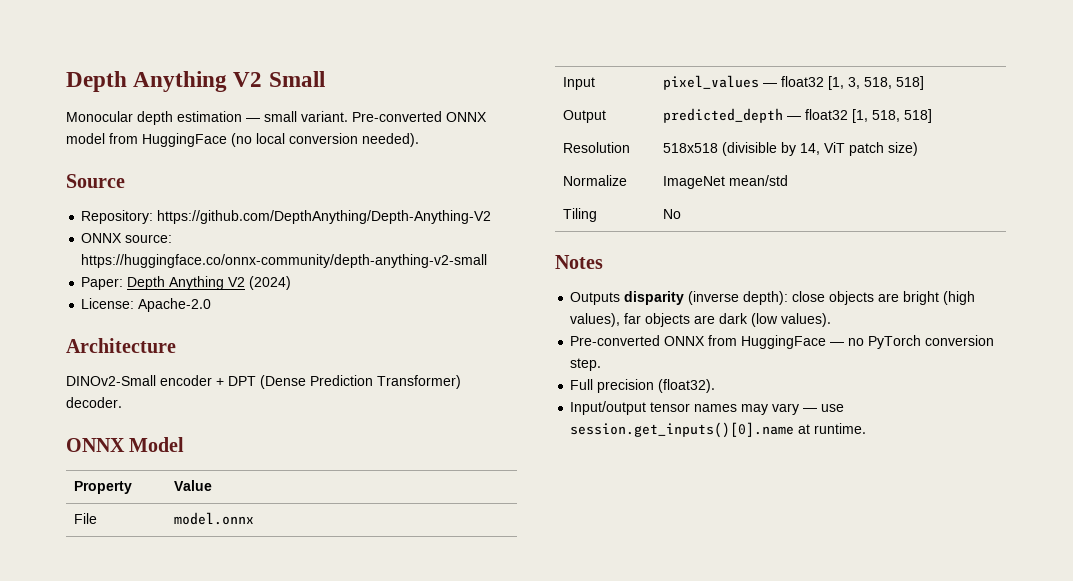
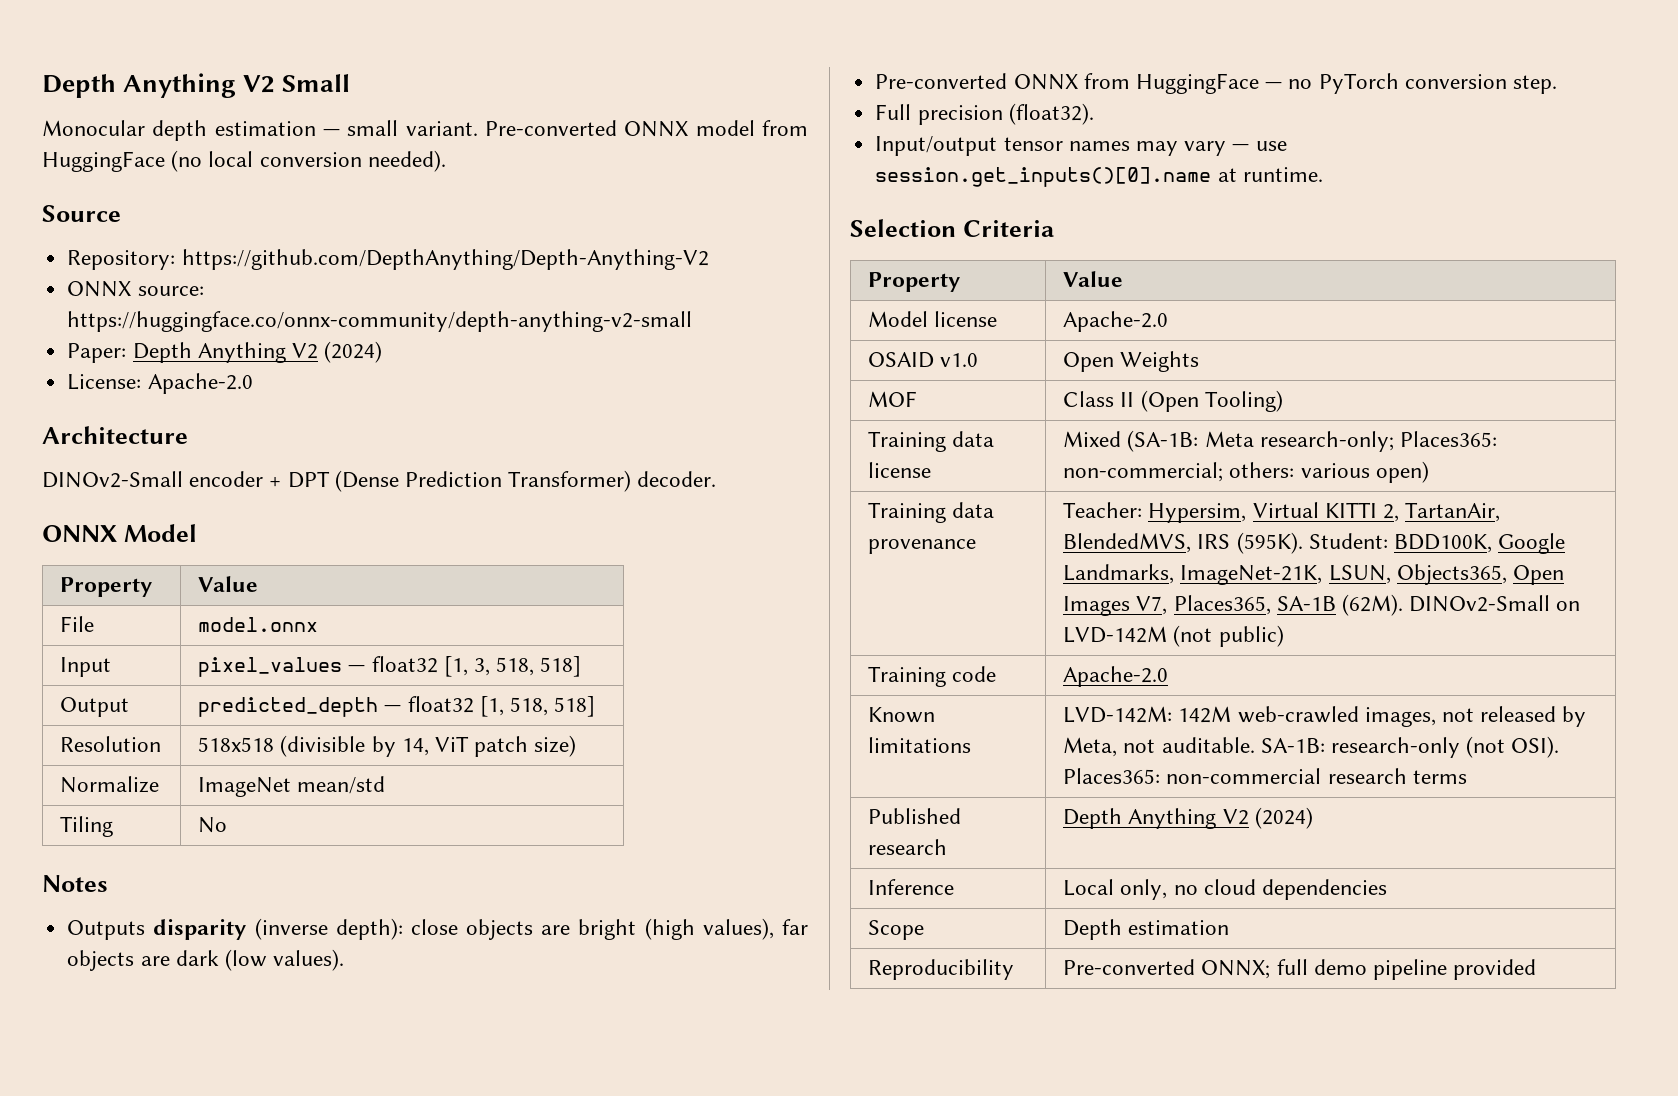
(867, 428) none -> [850,219,1054,237] [868,272,961,292] [1063,271,1124,287] [868,311,998,327] [1063,311,1169,332] [868,352,979,368] [1063,351,1200,372] [868,391,918,407] [1063,390,1283,412] [868,431,995,452] [868,462,932,478] [1063,430,1497,452] [1063,461,1429,483] [868,502,995,523] [868,539,977,554] [1063,502,1501,523] [1063,532,1566,554] [1063,564,1564,585] [1063,594,1581,616] [1063,625,1284,647] [868,666,997,687] [1063,666,1169,687] [868,707,936,723] [868,737,972,753] [1063,706,1587,727] [1063,736,1560,758] [1063,768,1467,784] [868,808,962,824] [868,839,948,855] [1063,807,1313,829] [868,879,955,895] [1063,879,1387,900] [868,920,925,940] [1063,919,1230,940] [868,959,1015,980] [1063,959,1537,980] // Selection Criteria // Property | Value // Model license | Apache-2.0 // OSAID v1.0 | Open Weights // MOF | Class II (Open Tooling) // Training data license | Mixed (SA-1B: Meta research-only; Places365: non-commercial; others: various open) // Training data provenance | Teacher: Hypersim, Virtual KITTI 2, TartanAir, BlendedMVS, IRS (595K). Student: BDD100K, Google Landmarks, ImageNet-21K, LSUN, Objects365, Open Images V7, Places365, SA-1B (62M). DINOv2-Small on LVD-142M (not public) // Training code | Apache-2.0 // Known limitations | LVD-142M: 142M web-crawled images, not released by Meta, not auditable. SA-1B: research-only (not OSI). Places365: non-commercial research terms // Published research | Depth Anything V2 (2024) // Inference | Local only, no cloud dependencies // Scope | Depth estimation // Reproducibility | Pre-converted ONNX; full demo pipeline provided

